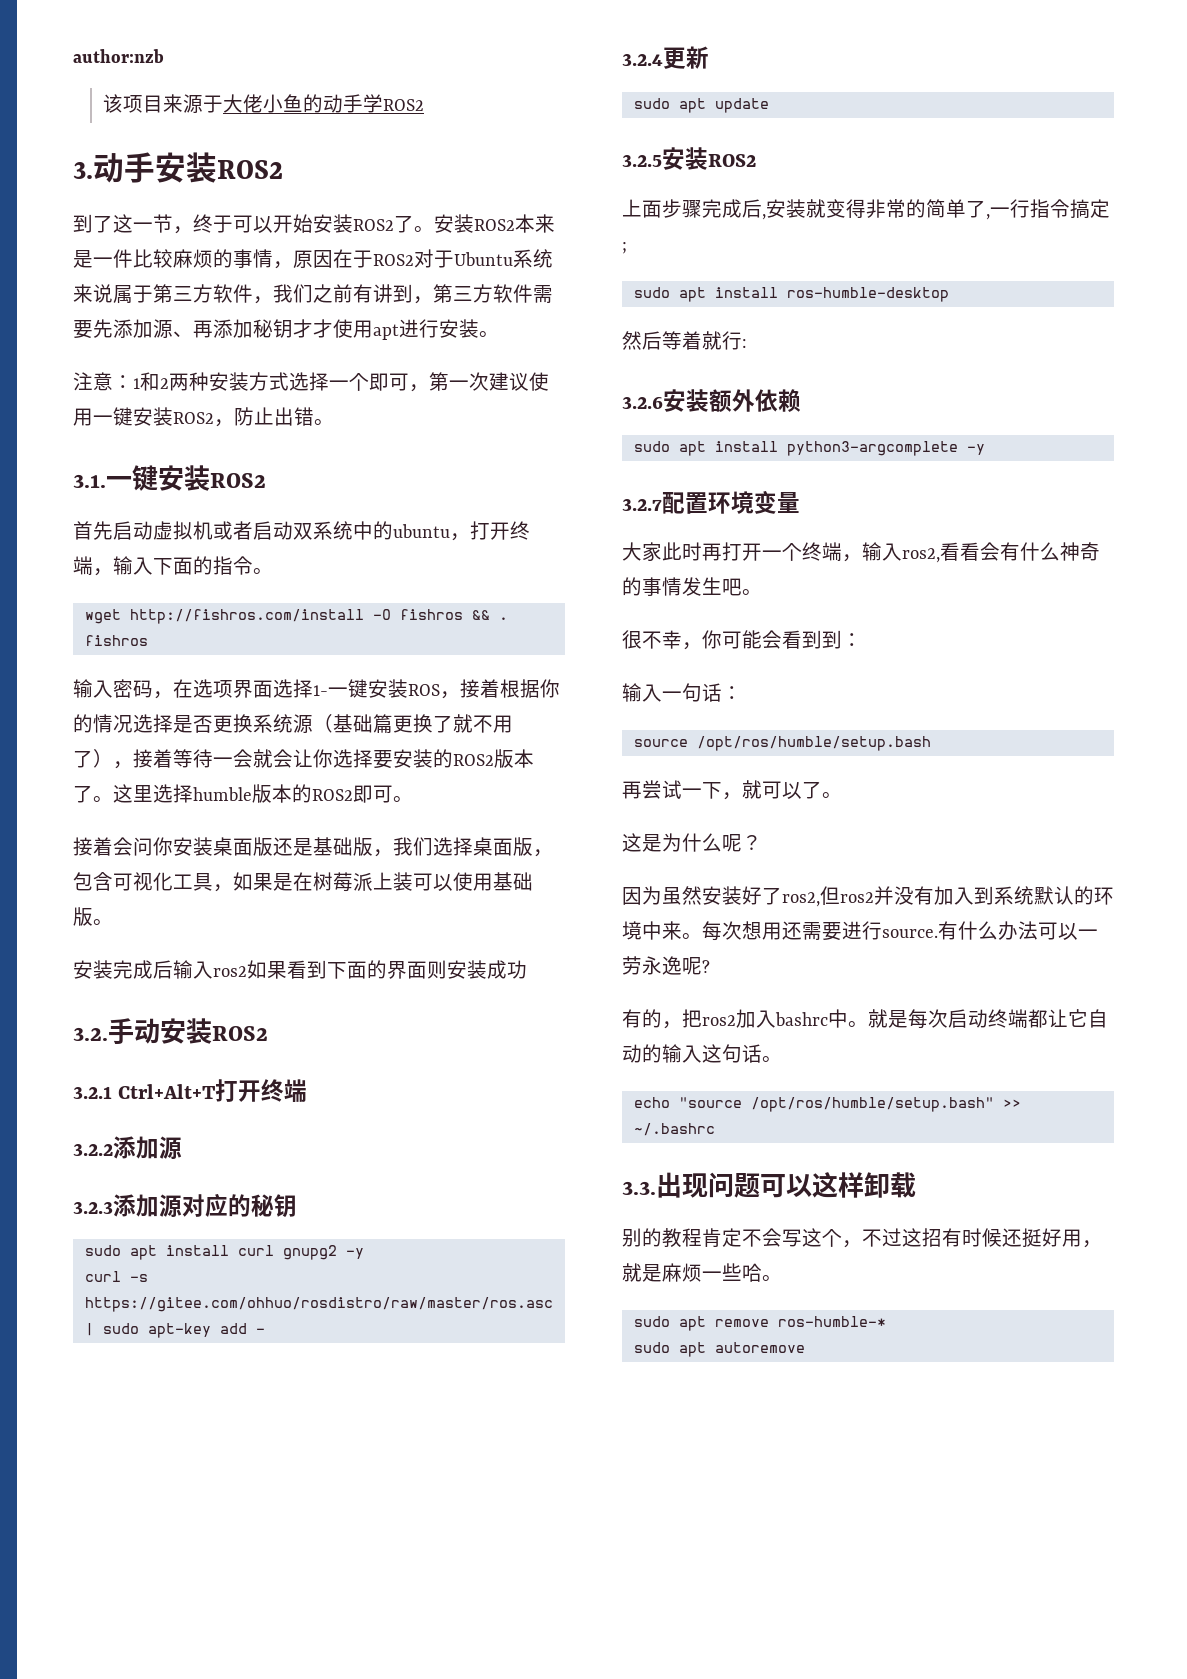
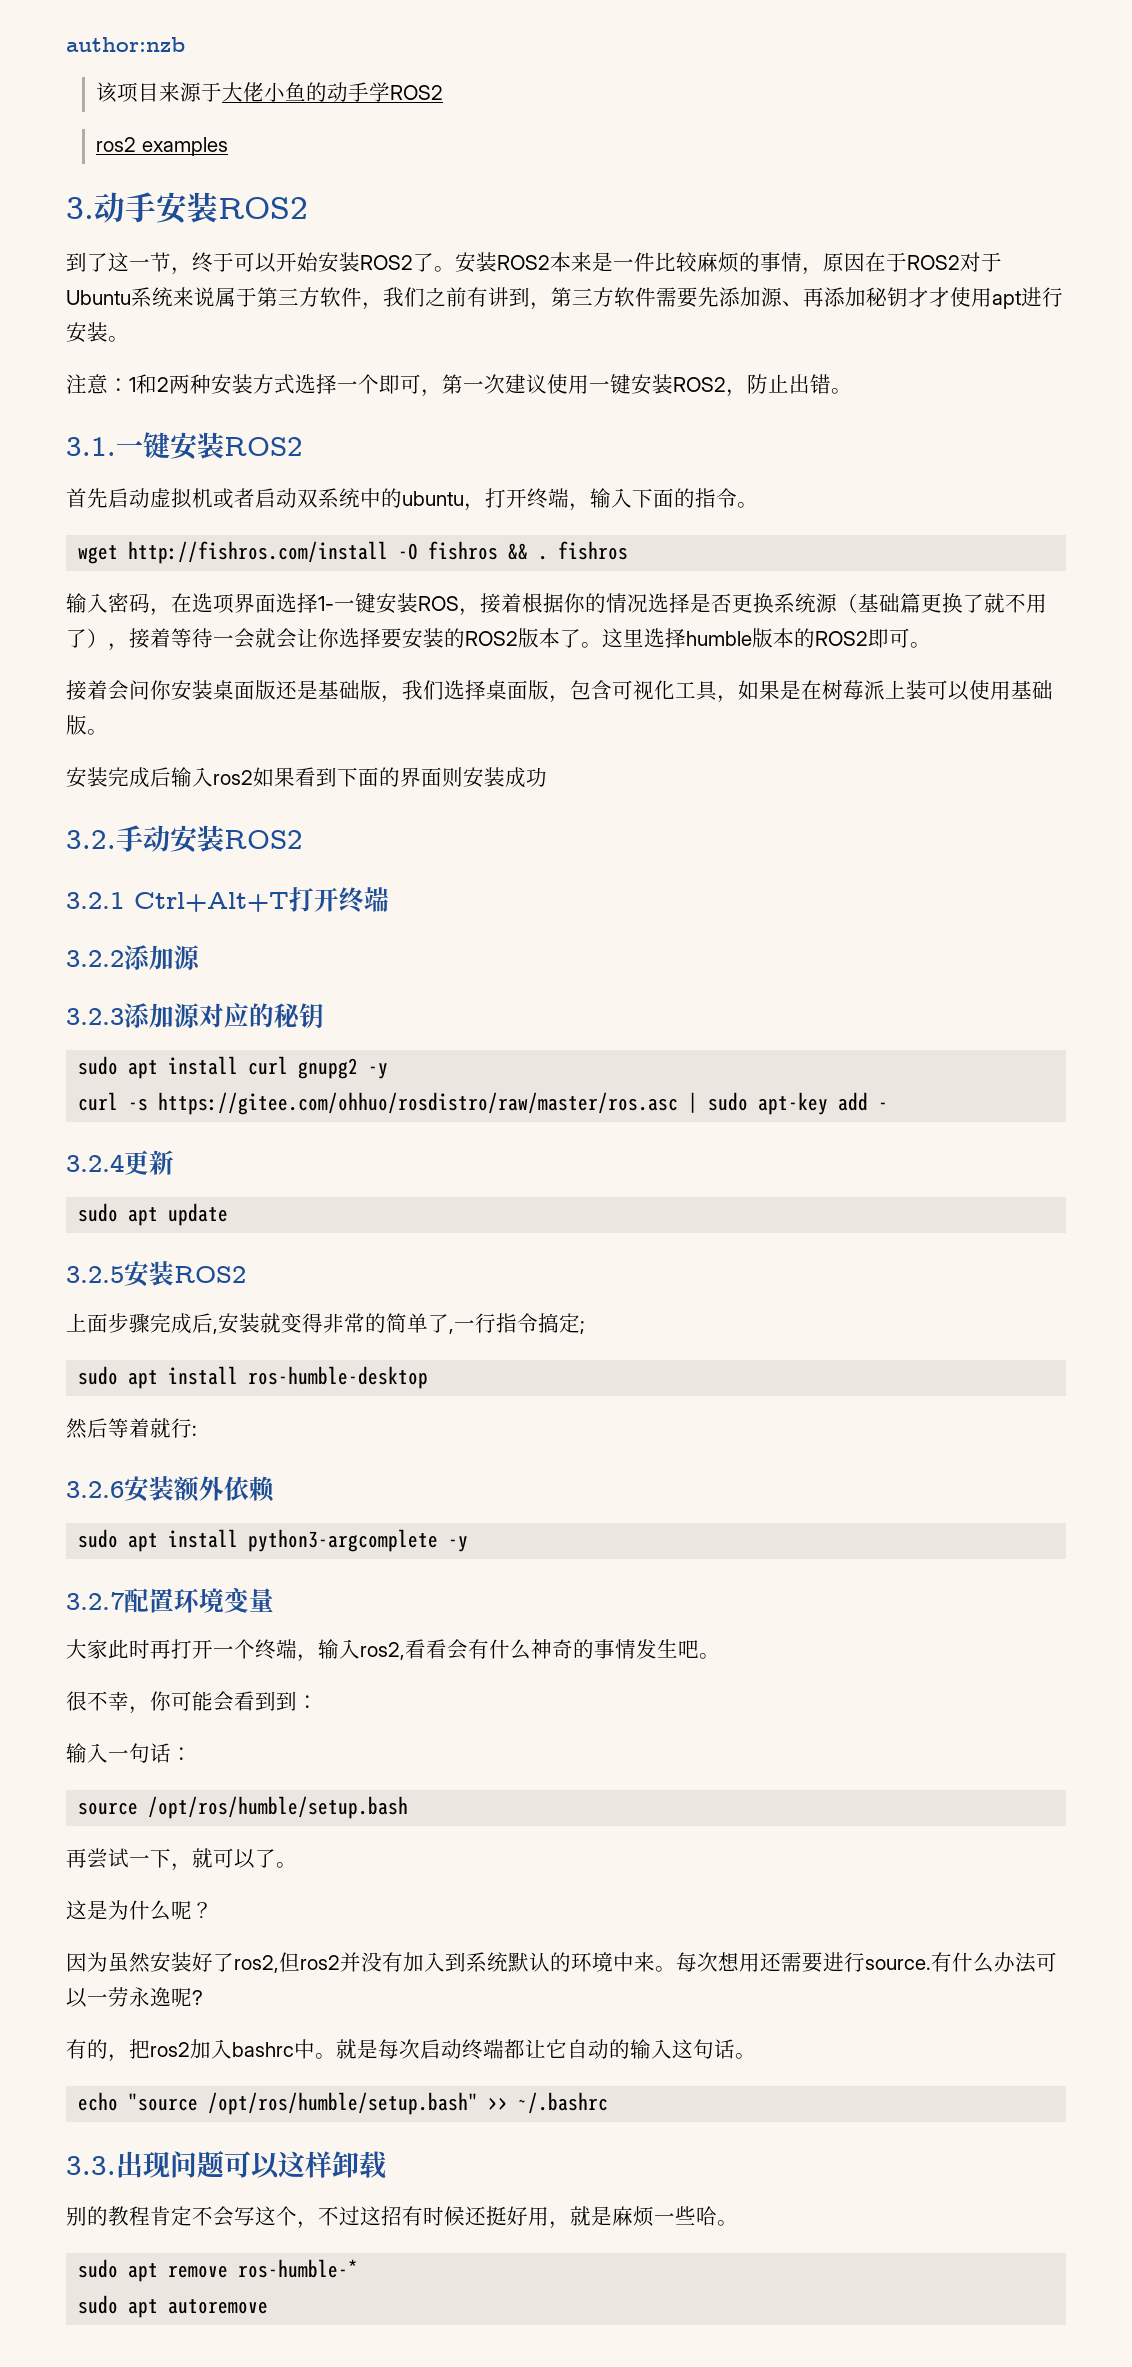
(425, 105) none -> [96,137,228,156] // ros2 examples

